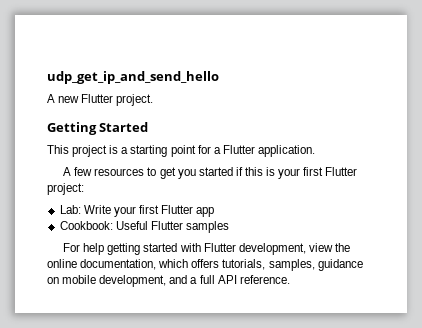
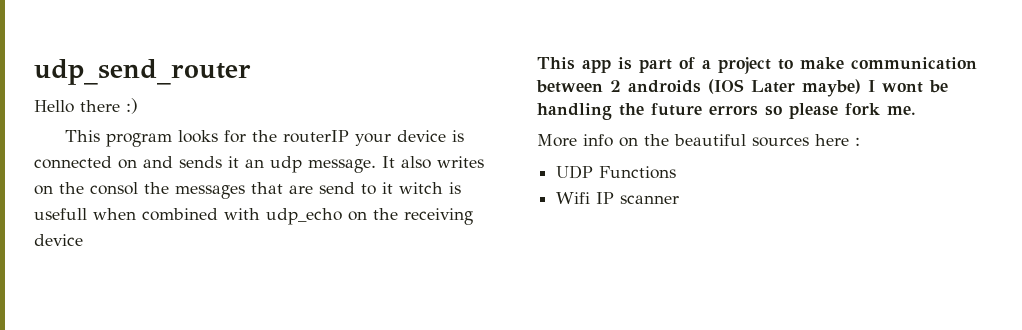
[47,71,219,84] [47,94,154,106] [47,122,149,135] [47,145,315,157] [63,167,358,179] [47,183,84,195] [59,205,215,217] [59,221,229,233] [63,243,350,255] [47,259,363,271] [47,275,290,287] udp_get_ip_and_send_hello // A new Flutter project. // Getting Started // This project is a starting point for a Flutter application. // A few resources to get you started if this is your first Flutter project: // Lab: Write your first Flutter app // Cookbook: Useful Flutter samples // For help getting started with Flutter development, view the online documentation, which offers tutorials, samples, guidance on mobile development, and a full API reference. -> [34,59,251,85] [34,98,138,114] [64,130,464,147] [34,156,484,173] [34,182,461,199] [34,208,473,225] [34,234,83,246] [537,57,977,74] [536,79,948,97] [537,103,916,120] [537,134,860,147] [556,165,677,179] [556,192,680,204] udp_send_router // Hello there :) // This program looks for the routerIP your device is connected on and sends it an udp message. It also writes on the consol the messages that are send to it witch is usefull when combined with udp_echo on the receiving device // This app is part of a project to make communication between 2 androids (IOS Later maybe) I wont be handling the future errors so please fork me. // More info on the beautiful sources here : // UDP Functions // Wifi IP scanner

